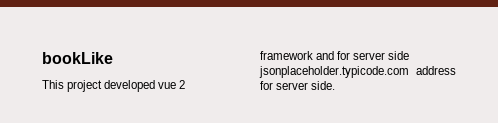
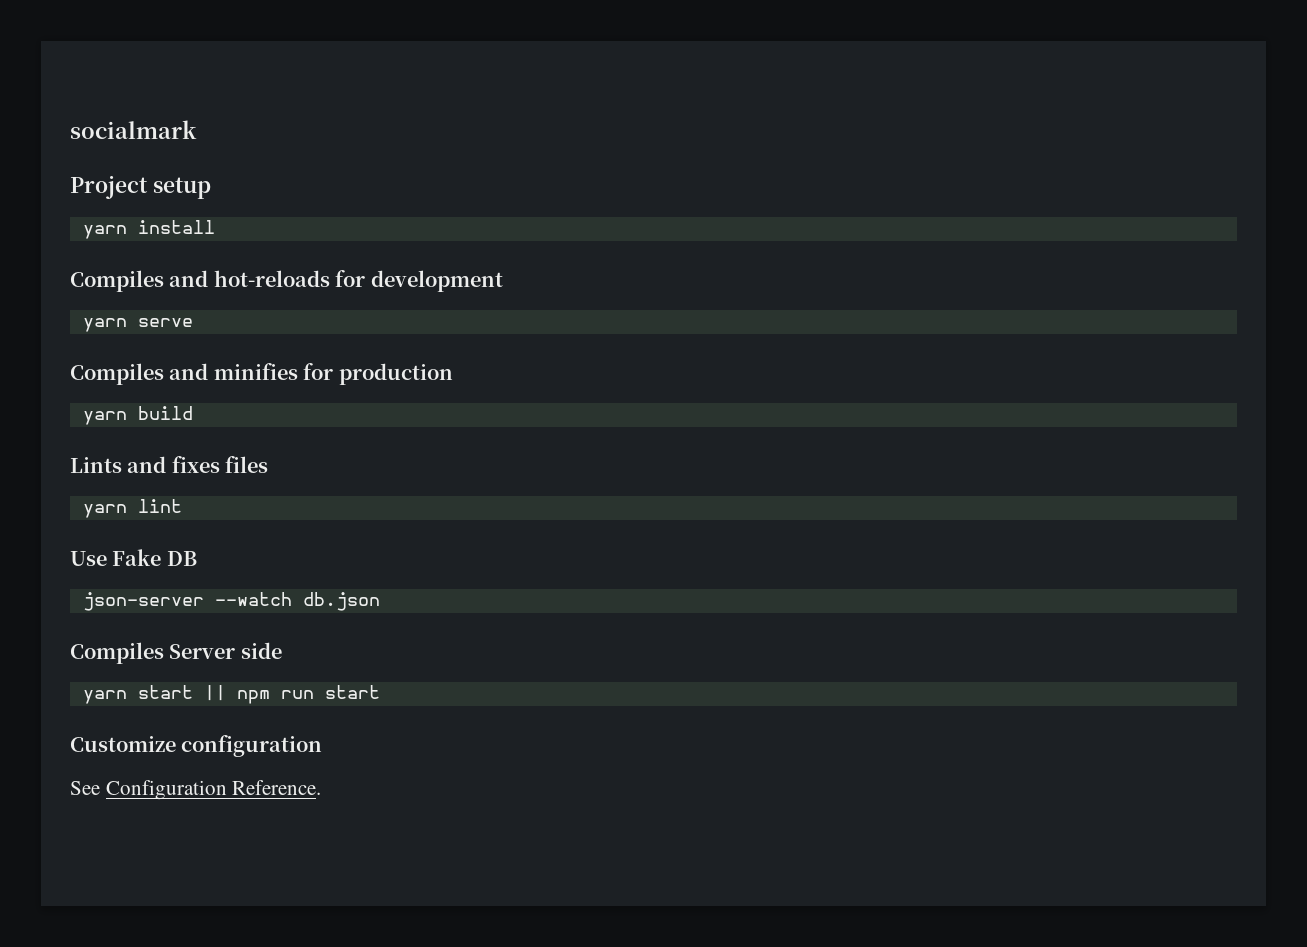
[42,52,113,64] [42,80,186,92] [260,51,410,60] [259,66,456,78] [260,81,336,90] bookLike // This project developed vue 2 framework and for server side jsonplaceholder.typicode.com address for server side. -> [70,120,197,139] [70,175,211,199] [82,220,215,239] [70,270,503,292] [82,318,193,332] [70,363,453,385] [82,406,193,425] [70,456,269,473] [82,499,182,518] [70,549,197,566] [82,592,380,611] [70,642,282,664] [82,685,380,704] [70,735,323,757] [70,780,322,800] socialmark // Project setup // yarn install // Compiles and hot-reloads for development // yarn serve // Compiles and minifies for production // yarn build // Lints and fixes files // yarn lint // Use Fake DB // json-server --watch db.json // Compiles Server side // yarn start || npm run start // Customize configuration // See Configuration Reference.

